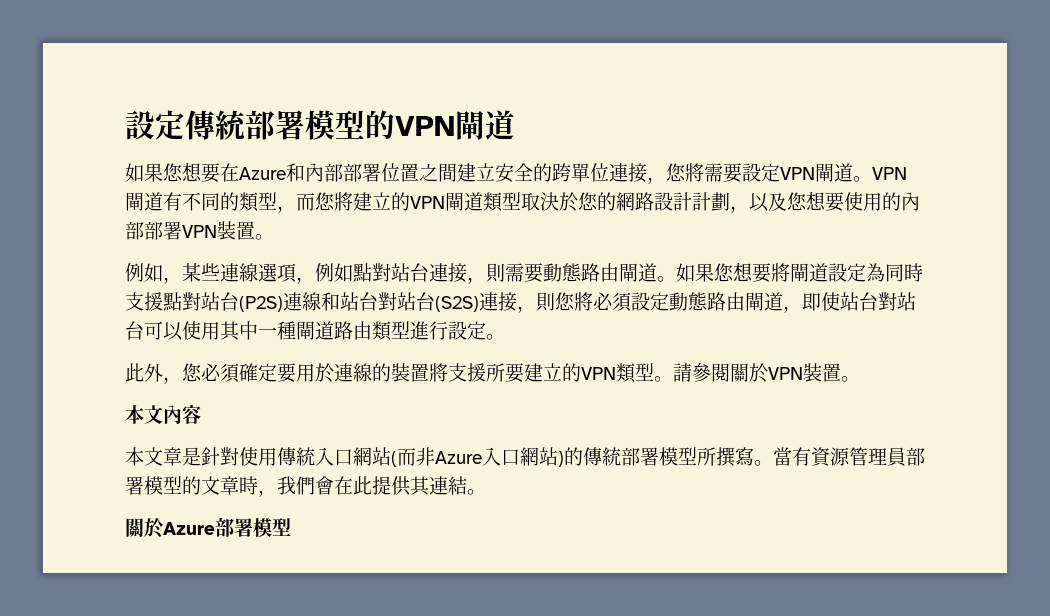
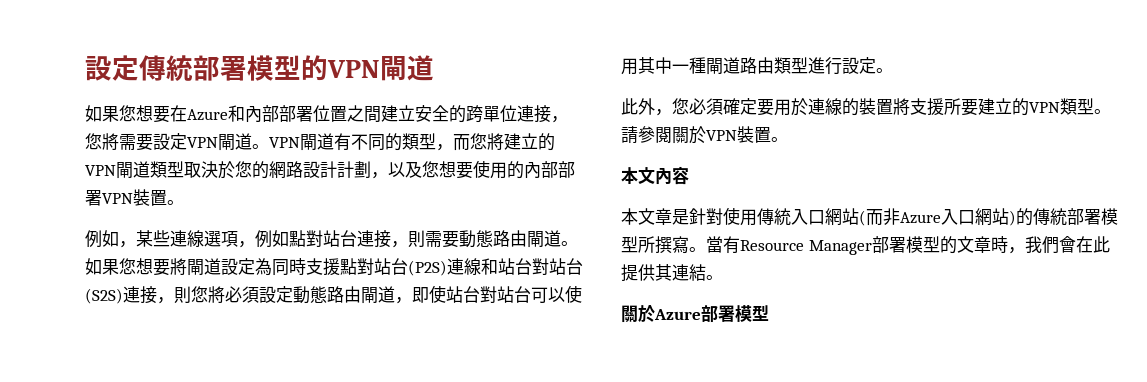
[811,447,906,467] 資源管理員 -> [740,240,872,255] Resource Manager

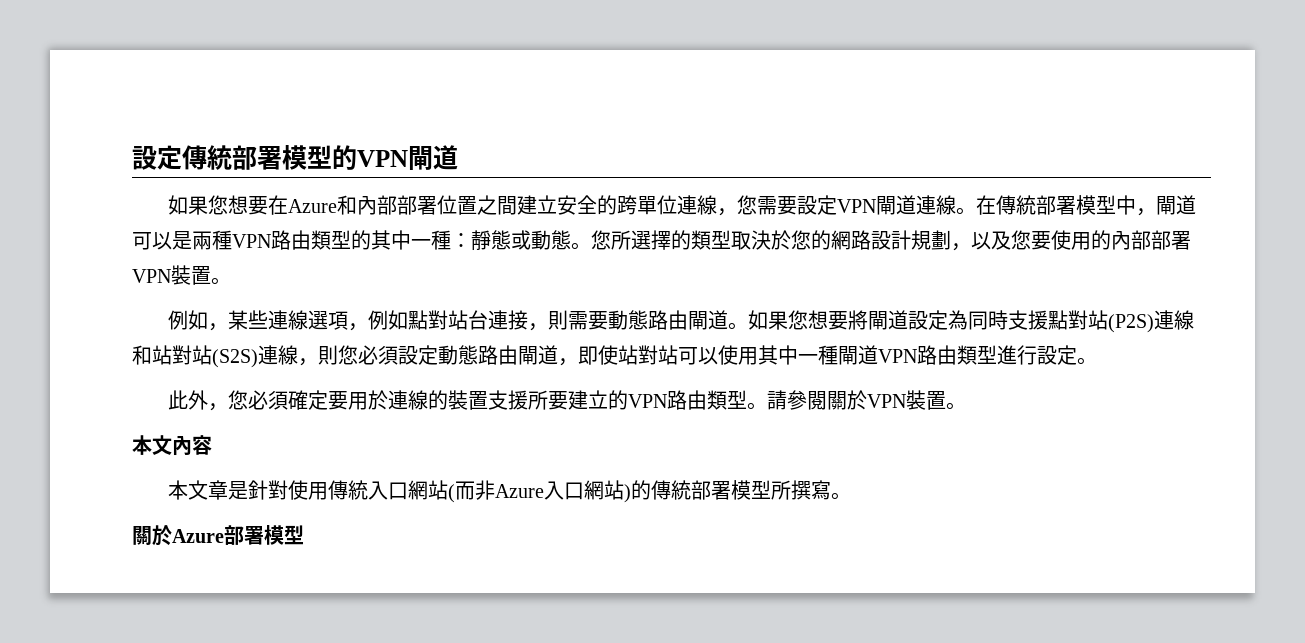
[534,105,568,123] [85,133,119,150] 接，您將 -> [696,195,757,216] 線，您
[252,133,555,151] [85,161,150,179] 。VPN閘道有不同的類型，而您將建立的VPN閘道 -> [915,195,1196,216] [132,230,691,251] 連線。在傳統部署模型中，閘道可以是兩種VPN路由類型的其中一種：靜態或動態。您所選擇的
[337,161,354,178] 計 -> [911,230,931,250] 規
[439,161,456,178] 想 -> (1031, 240) none
[391,258,408,275] 台 -> (1108, 320) none
[515,258,583,275] [85,286,225,304] 台對站台(S2S)連接，則您將 -> [172,345,358,368] 對站(S2S)連線，則您
[463,286,531,303] 台對站台 -> [638,345,678,365] 對站
(740, 65) none -> [878,349,917,363] VPN
[893,98,910,115] 將 -> (488, 400) none
(1060, 107) none -> [666,390,707,410] 路由
[706,236,1110,255] [621,264,723,282] 當有Resource Manager部署模型的文章時，我們會在此提供其連結。 -> (851, 496) none

